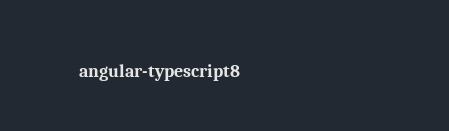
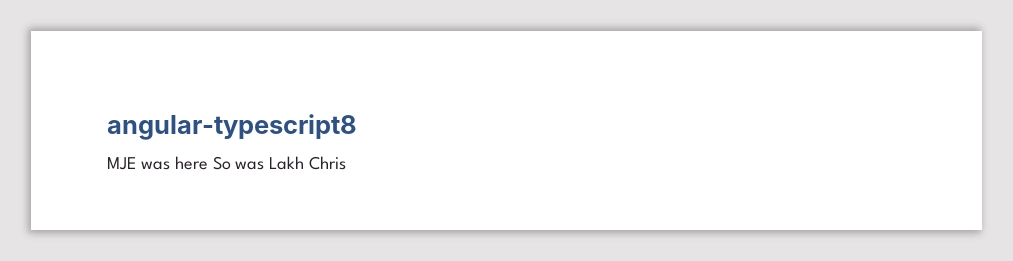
(240, 72) none -> [107,156,347,170] // MJE was here So was Lakh Chris

